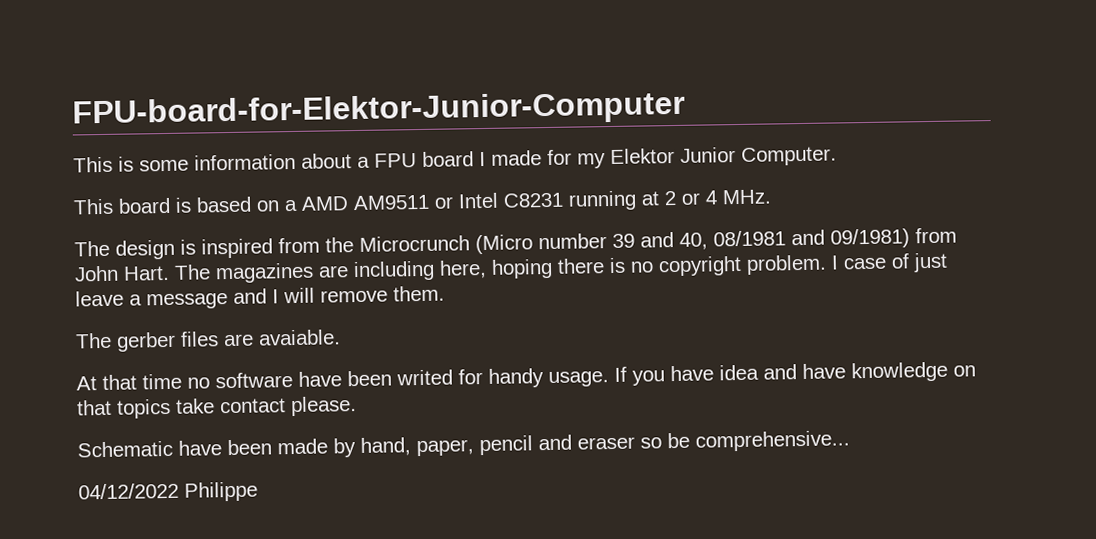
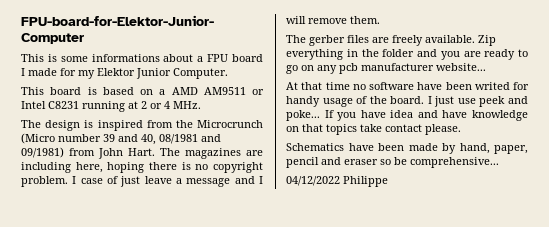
[194,153,296,171] information -> [91,54,160,62] informations
[258,329,341,346] avaiable. -> [392,35,496,46] [286,49,528,60] [286,63,486,74] freely available. Zip everything in the folder and you are ready to go on any pcb manufacturer website...
[548,371,609,388] usage. -> [322,96,528,107] [286,110,320,121] usage of the board. I just use peek and poke...
[77,440,173,458] Schematic -> [286,143,344,151] Schematics

